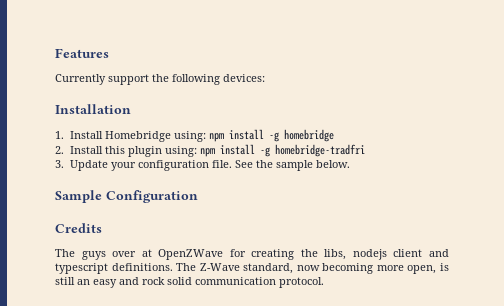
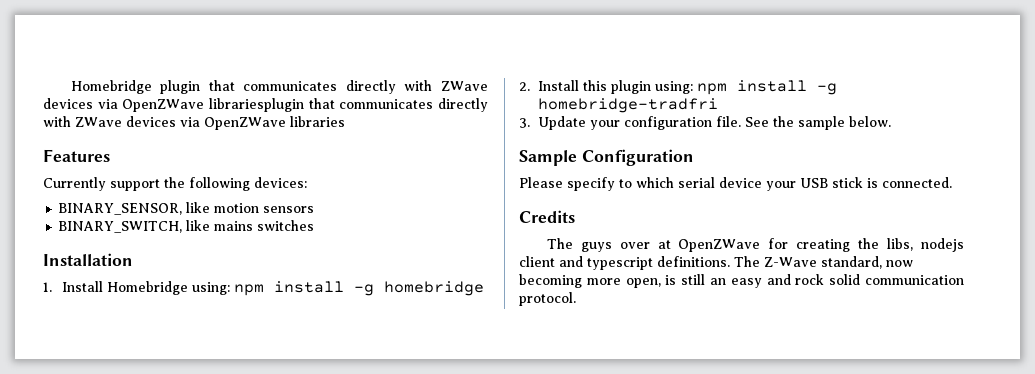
(55, 53) none -> [70,80,488,94] [43,98,489,112] [43,116,345,130] Homebridge plugin that communicates directly with ZWave devices via OpenZWave librariesplugin that communicates directly with ZWave devices via OpenZWave libraries //
(265, 78) none -> [58,202,315,215] [58,220,315,233] // BINARY_SENSOR, like motion sensors // BINARY_SWITCH, like mains switches
(198, 196) none -> [519,177,952,191] // Please specify to which serial device your USB stick is connected.

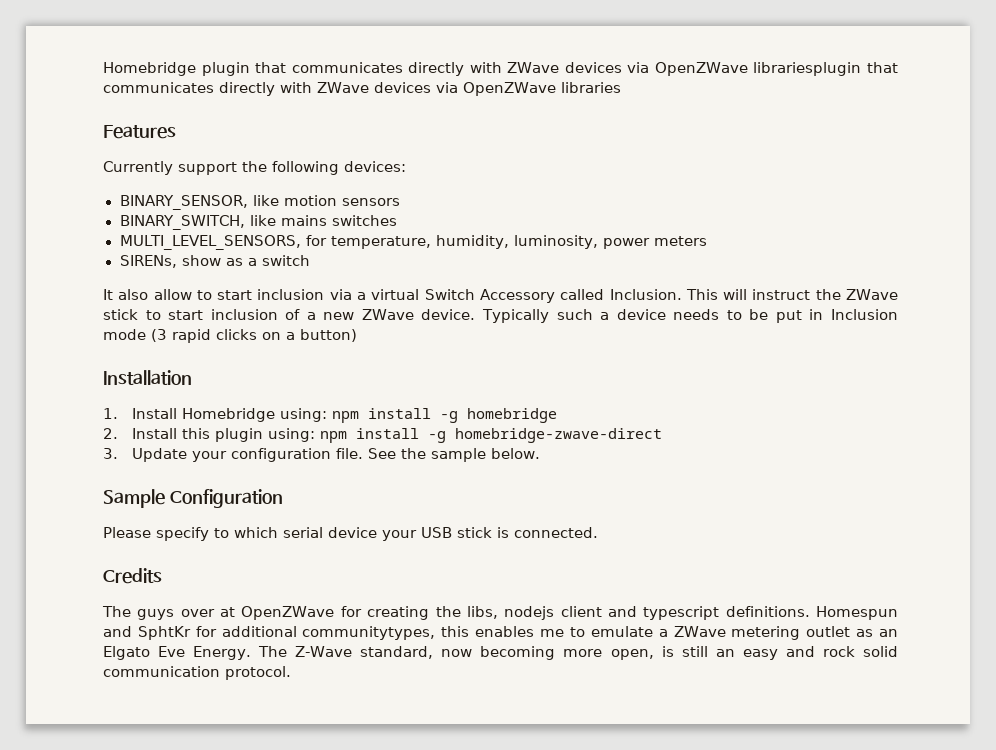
(315, 225) none -> [119,235,708,250] [119,255,310,268] [103,289,899,303] [103,309,898,323] [103,329,357,343] // MULTI_LEVEL_SENSORS, for temperature, humidity, luminosity, power meters // SIRENs, show as a switch // It also allow to start inclusion via a virtual Switch Accessory called Inclusion. This will instruct the ZWave stick to start inclusion of a new ZWave device. Typically such a device needs to be put in Inclusion mode (3 rapid clicks on a button)
[537,98,718,113] homebridge-tradfri -> [454,428,662,443] homebridge-zwave-direct
(730, 261) none -> [816,606,899,620] [103,626,898,640] [103,646,252,660] Homespun and SphtKr for additional communitytypes, this enables me to emulate a ZWave metering outlet as an Elgato Eve Energy.

